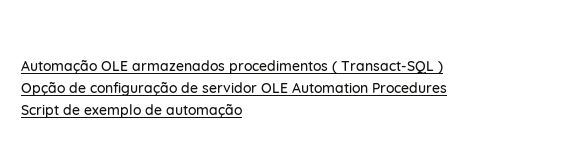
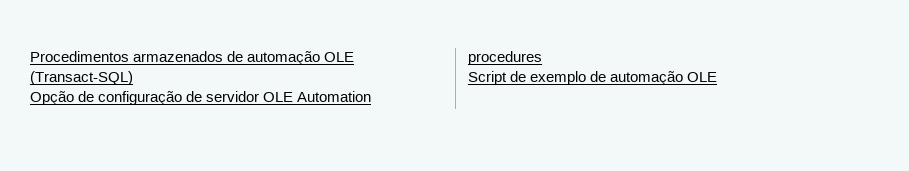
[21,59,443,74] Automação OLE armazenados procedimentos ( Transact-SQL ) -> [30,51,355,65] [30,71,133,85] Procedimentos armazenados de automação OLE (Transact-SQL)
[372,82,447,93] Procedures -> [468,51,542,65] procedures
(242, 110) none -> [687,72,718,82] OLE

